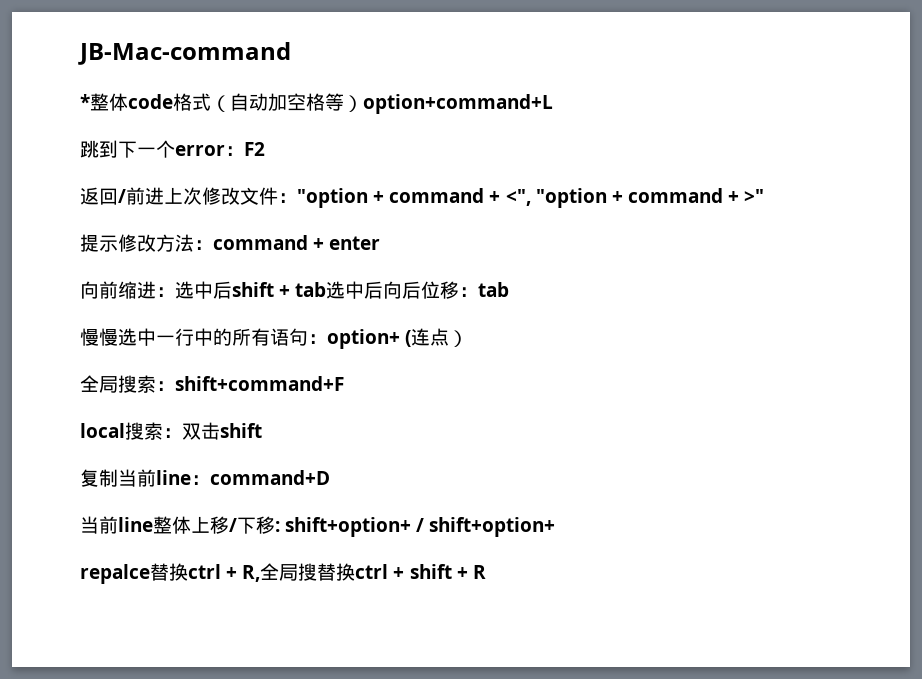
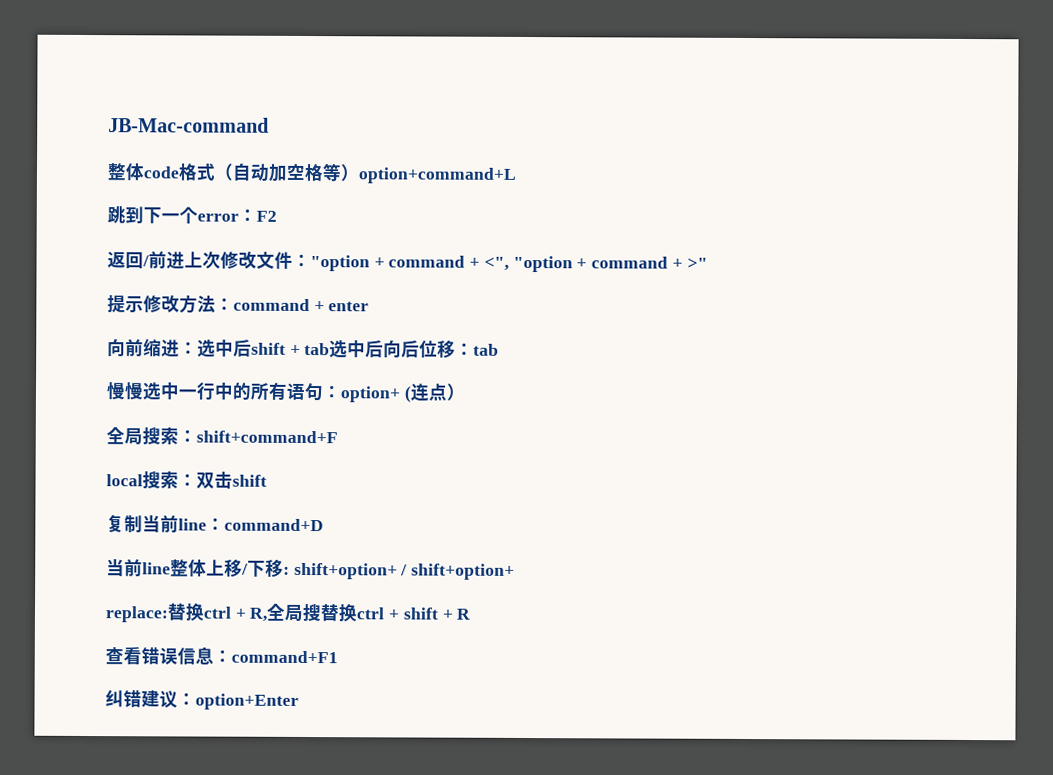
[80,94,90,109] * -> (269, 125) none
[80,564,150,584] repalce -> [105,606,169,623] replace:
(486, 572) none -> [105,646,338,666] [105,690,299,710] // 查看错误信息：command+F1 // 纠错建议：option+Enter

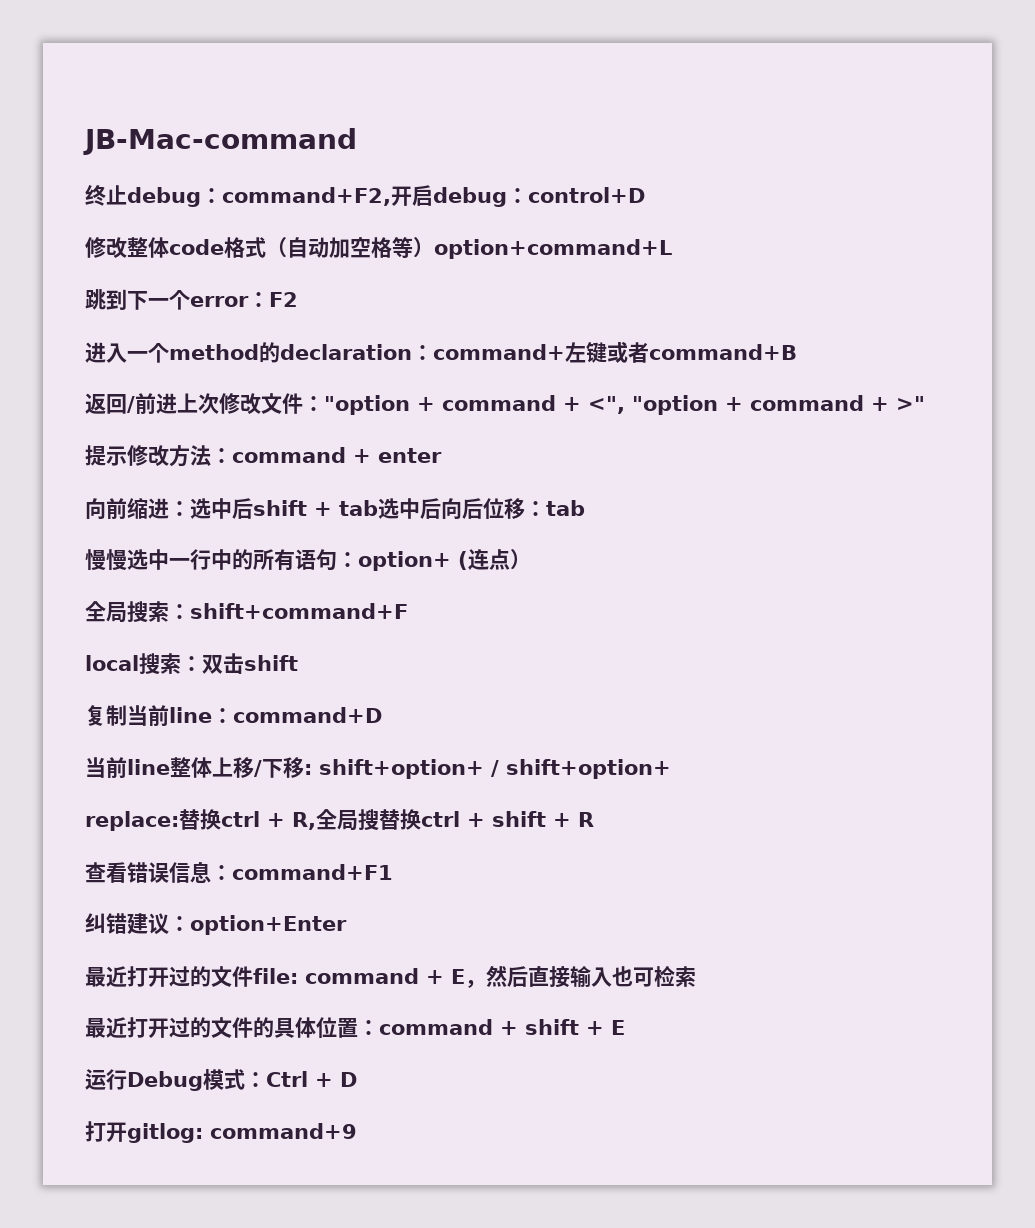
(269, 125) none -> [85,185,645,207] [85,237,127,258] 终止debug：command+F2,开启debug：control+D // 修改
(277, 216) none -> [85,341,797,363] // 进入一个method的declaration：command+左键或者command+B
(299, 701) none -> [85,965,696,988] [85,1017,625,1038] [85,1069,357,1091] [85,1121,357,1143] // 最近打开过的文件file: command + E，然后直接输入也可检索 // 最近打开过的文件的具体位置：command + shift + E // 运行Debug模式：Ctrl + D // 打开gitlog: command+9

